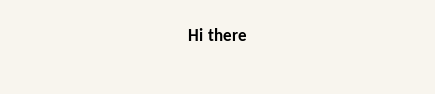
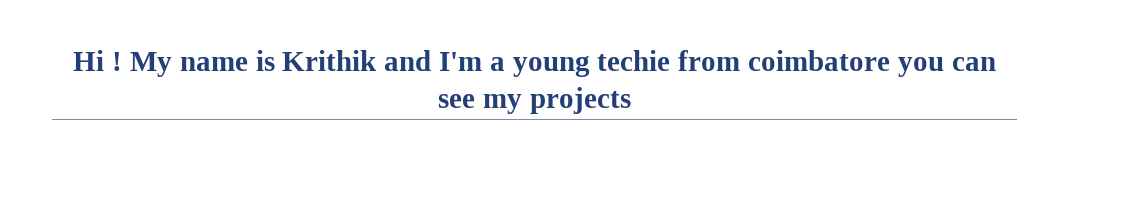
[207,28,247,41] there -> [112,50,996,77] [438,87,631,114] ! My name is Krithik and I'm a young techie from coimbatore you can see my projects

